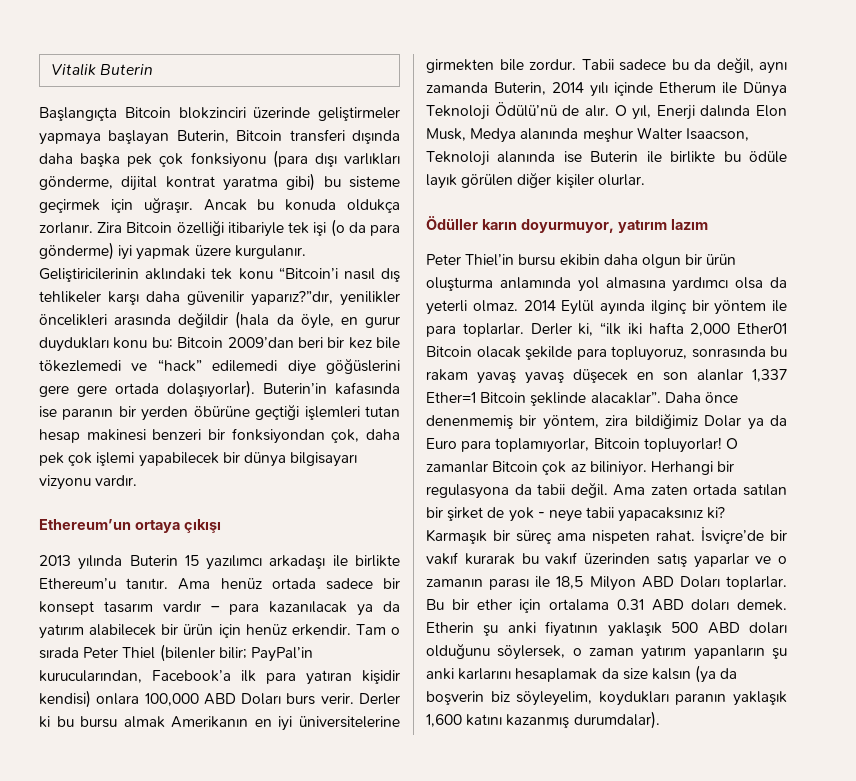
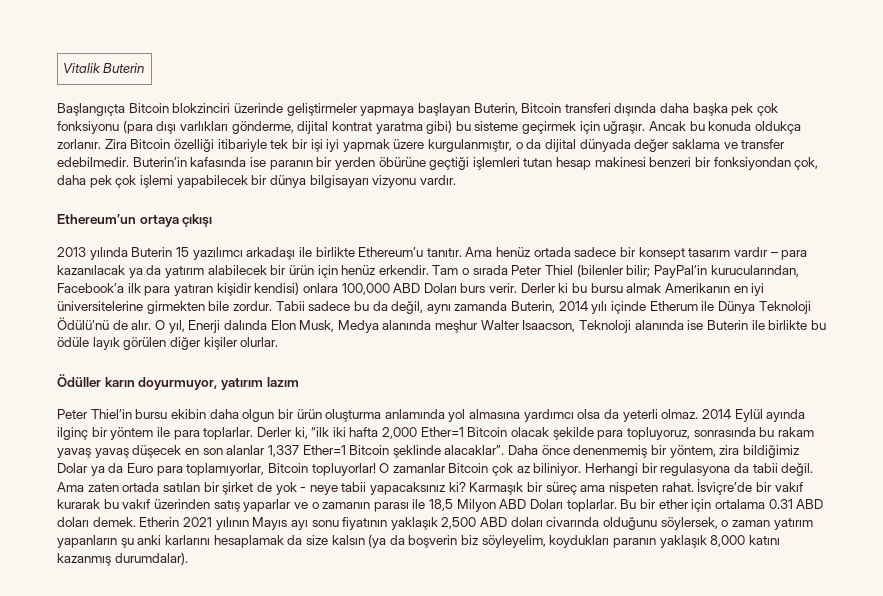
[313,219,401,237] [39,242,306,260] [39,267,400,282] [39,291,400,306] [39,311,401,329] [39,337,400,352] [39,358,400,375] [39,380,255,398] işi (o da para gönderme) iyi yapmak üzere kurgulanır. Geliştiricilerinin aklındaki tek konu “Bitcoin’i nasıl dış tehlikeler karşı daha güvenilir yaparız?”dır, yenilikler öncelikleri arasında değildir (hala da öyle, en gurur duydukları konu bu: Bitcoin 2009’dan beri bir kez bile tökezlemedi ve “hack” edilemedi diye göğüslerini gere gere ortada dolaşıyorlar). -> [291,139,786,152] [57,157,129,167] bir işi iyi yapmak üzere kurgulanmıştır, o da dijital dünyada değer saklama ve transfer edebilmedir.
[737,323,787,334] Ether01 -> [420,427,464,437] Ether=1
[483,622,536,636] şu anki -> [182,517,339,530] 2021 yılının Mayıs ayı sonu
[671,622,787,634] 500 ABD doları -> [441,517,600,529] 2,500 ABD doları civarında
[426,714,462,727] 1,600 -> [710,535,746,547] 8,000

